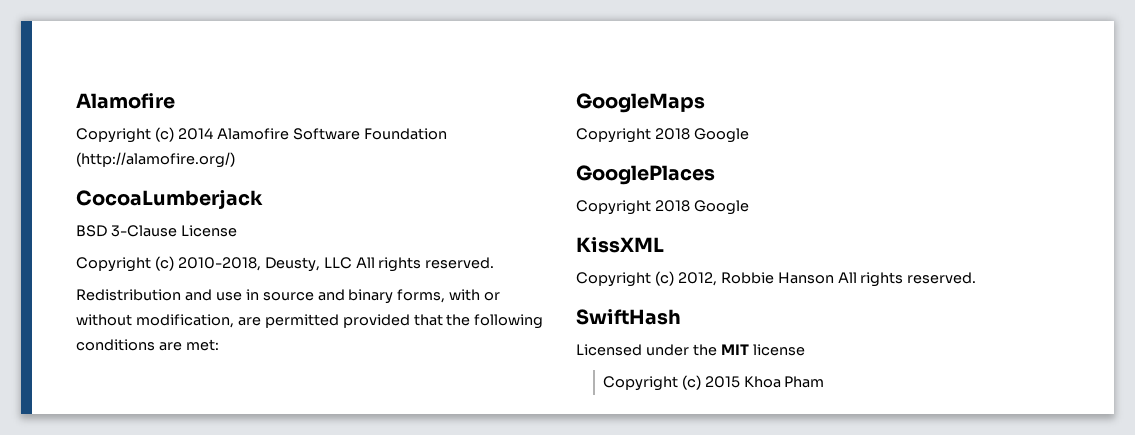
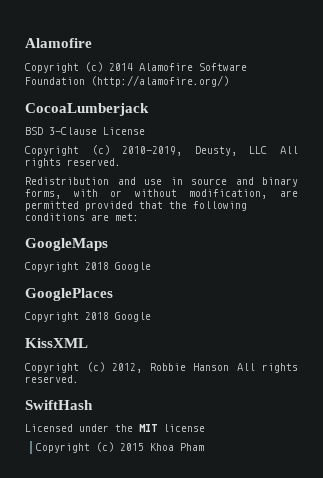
[177,257,261,271] 2010-2018, -> [122,146,183,156] 2010-2019,

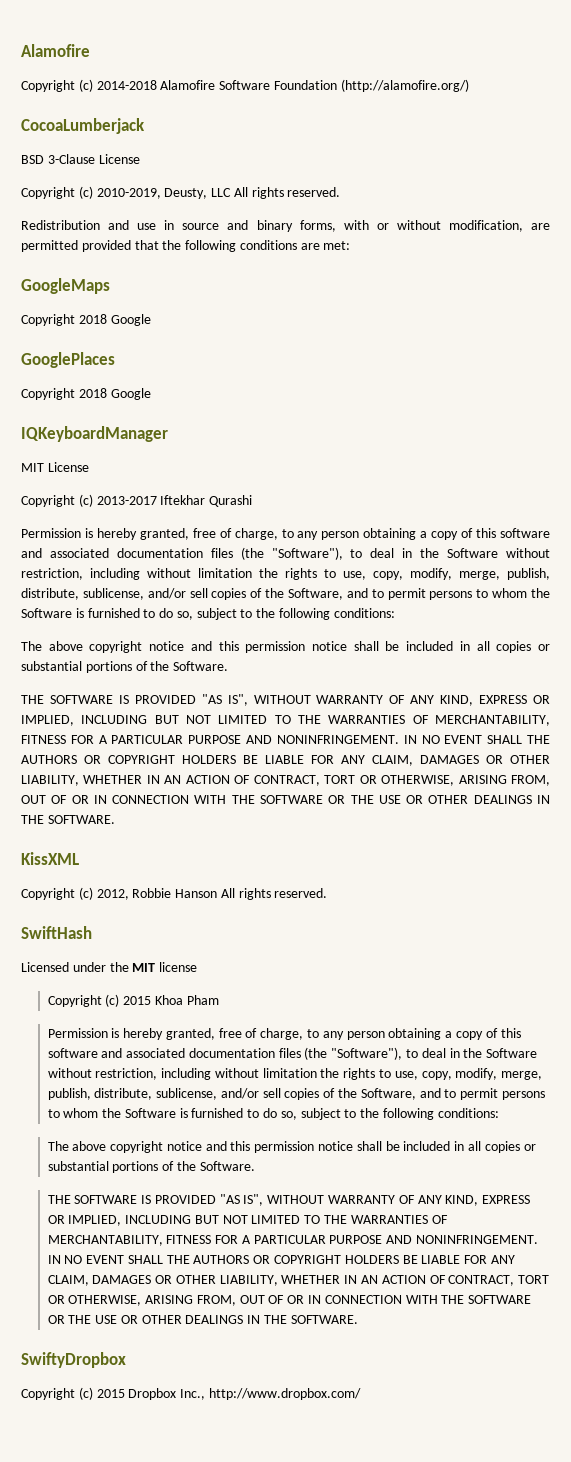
[109,63,133,71] 2014 -> [96,80,157,90] 2014-2018
(151, 317) none -> [21,426,168,442] [21,462,89,472] [21,494,253,507] [21,528,550,540] [21,547,550,560] [21,568,550,580] [21,588,550,600] [21,608,395,620] [21,641,551,653] [21,661,229,673] [21,694,551,706] [21,715,550,726] [21,735,550,744] [21,755,550,766] [21,775,550,786] [21,795,550,804] [21,815,115,824] // IQKeyboardManager // MIT License // Copyright (c) 2013-2017 Iftekhar Qurashi // Permission is hereby granted, free of charge, to any person obtaining a copy of this software and associated documentation files (the "Software"), to deal in the Software without restriction, including without limitation the rights to use, copy, modify, merge, publish, distribute, sublicense, and/or sell copies of the Software, and to permit persons to whom the Software is furnished to do so, subject to the following conditions: // The above copyright notice and this permission notice shall be included in all copies or substantial portions of the Software. // THE SOFTWARE IS PROVIDED "AS IS", WITHOUT WARRANTY OF ANY KIND, EXPRESS OR IMPLIED, INCLUDING BUT NOT LIMITED TO THE WARRANTIES OF MERCHANTABILITY, FITNESS FOR A PARTICULAR PURPOSE AND NONINFRINGEMENT. IN NO EVENT SHALL THE AUTHORS OR COPYRIGHT HOLDERS BE LIABLE FOR ANY CLAIM, DAMAGES OR OTHER LIABILITY, WHETHER IN AN ACTION OF CONTRACT, TORT OR OTHERWISE, ARISING FROM, OUT OF OR IN CONNECTION WITH THE SOFTWARE OR THE USE OR OTHER DEALINGS IN THE SOFTWARE.
(204, 447) none -> [47,1028,521,1040] [47,1047,538,1060] [47,1068,543,1080] [47,1088,545,1100] [47,1108,499,1120] [47,1141,536,1153] [47,1161,255,1173] [47,1194,531,1206] [47,1215,448,1226] [47,1235,539,1246] [47,1255,515,1264] [47,1275,550,1286] [47,1295,532,1306] [47,1315,358,1324] [21,1352,126,1368] [21,1387,361,1400] // Permission is hereby granted, free of charge, to any person obtaining a copy of this software and associated documentation files (the "Software"), to deal in the Software without restriction, including without limitation the rights to use, copy, modify, merge, publish, distribute, sublicense, and/or sell copies of the Software, and to permit persons to whom the Software is furnished to do so, subject to the following conditions: // The above copyright notice and this permission notice shall be included in all copies or substantial portions of the Software. // THE SOFTWARE IS PROVIDED "AS IS", WITHOUT WARRANTY OF ANY KIND, EXPRESS OR IMPLIED, INCLUDING BUT NOT LIMITED TO THE WARRANTIES OF MERCHANTABILITY, FITNESS FOR A PARTICULAR PURPOSE AND NONINFRINGEMENT. IN NO EVENT SHALL THE AUTHORS OR COPYRIGHT HOLDERS BE LIABLE FOR ANY CLAIM, DAMAGES OR OTHER LIABILITY, WHETHER IN AN ACTION OF CONTRACT, TORT OR OTHERWISE, ARISING FROM, OUT OF OR IN CONNECTION WITH THE SOFTWARE OR THE USE OR OTHER DEALINGS IN THE SOFTWARE. // SwiftyDropbox // Copyright (c) 2015 Dropbox Inc., http://www.dropbox.com/

